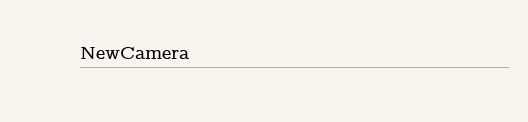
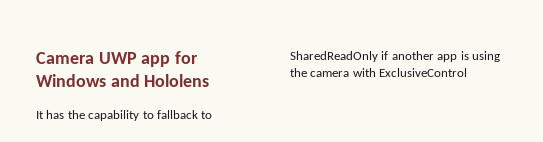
[80,46,190,59] NewCamera -> [36,51,199,67] [36,74,210,87] [36,110,213,121] [290,51,500,62] [290,68,468,77] Camera UWP app for Windows and Hololens // It has the capability to fallback to SharedReadOnly if another app is using the camera with ExclusiveControl

